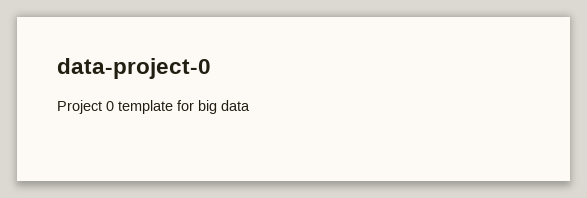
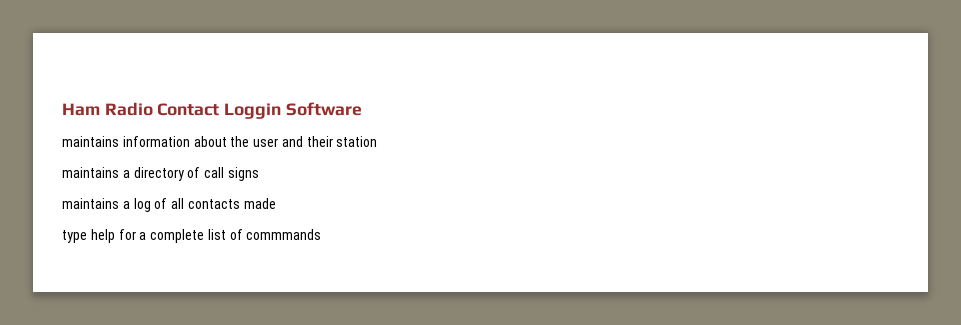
[57,58,211,79] [57,100,250,114] data-project-0 // Project 0 template for big data -> [62,102,362,119] [62,136,378,147] [62,167,259,181] [62,198,276,212] [62,229,322,243] Ham Radio Contact Loggin Software // maintains information about the user and their station // maintains a directory of call signs // maintains a log of all contacts made // type help for a complete list of commmands

